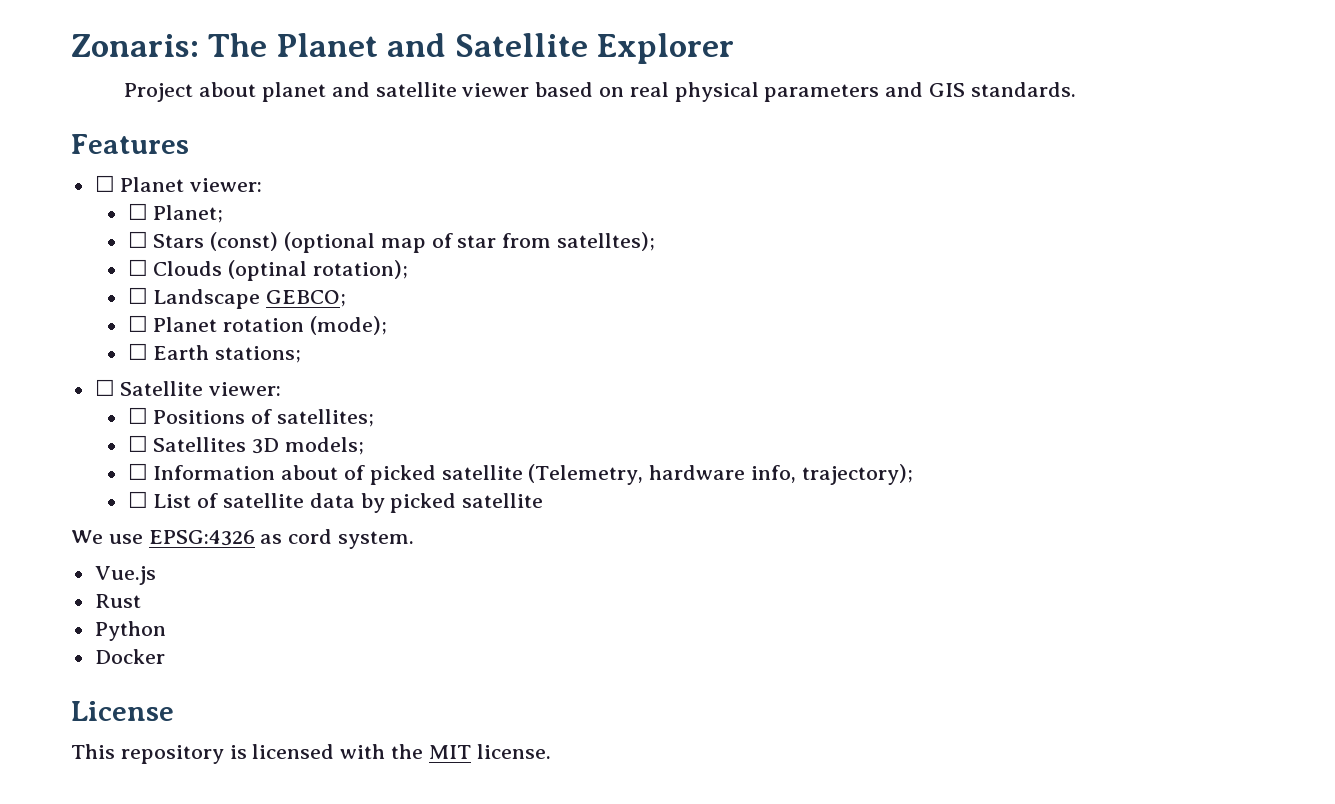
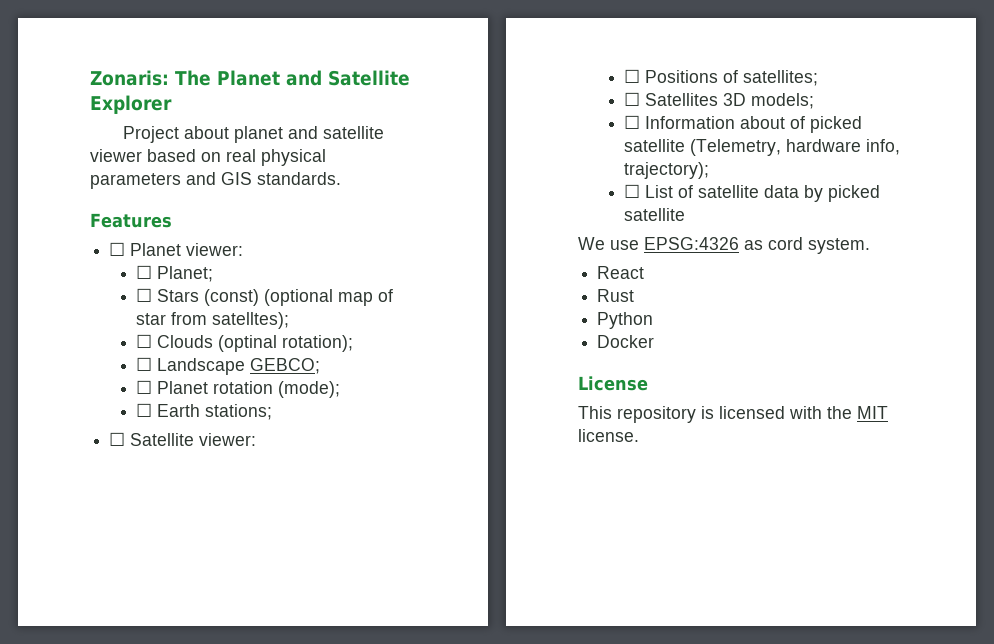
[94,566,156,585] Vue.js -> [597,266,645,279] React

